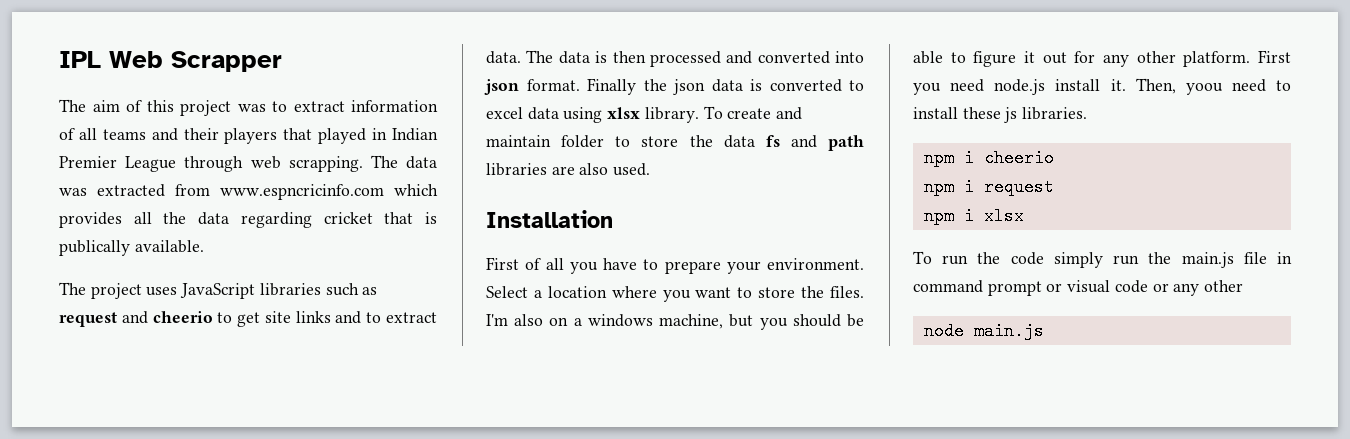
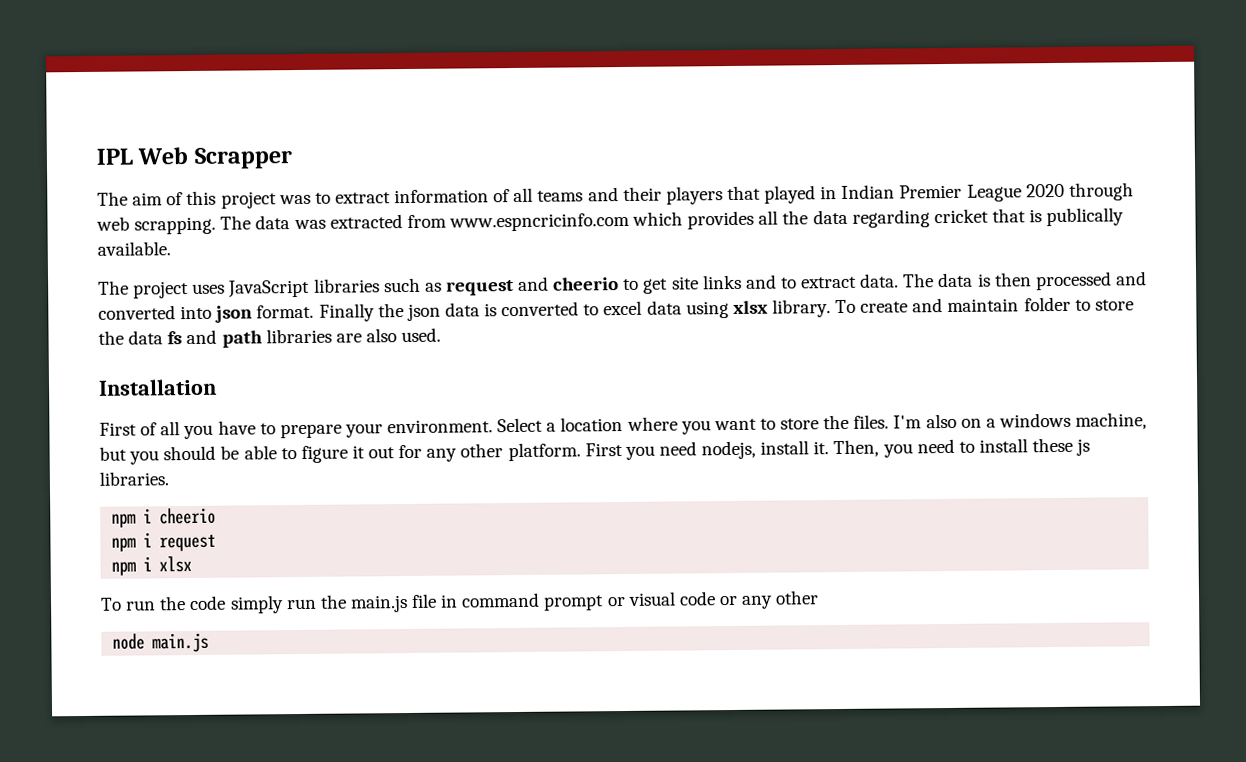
(177, 164) none -> [1025,183,1065,198] 2020
[994,79,1046,95] node.js -> [701,440,757,460] nodejs,
[1185,83,1223,95] yoou -> [882,443,913,458] you

